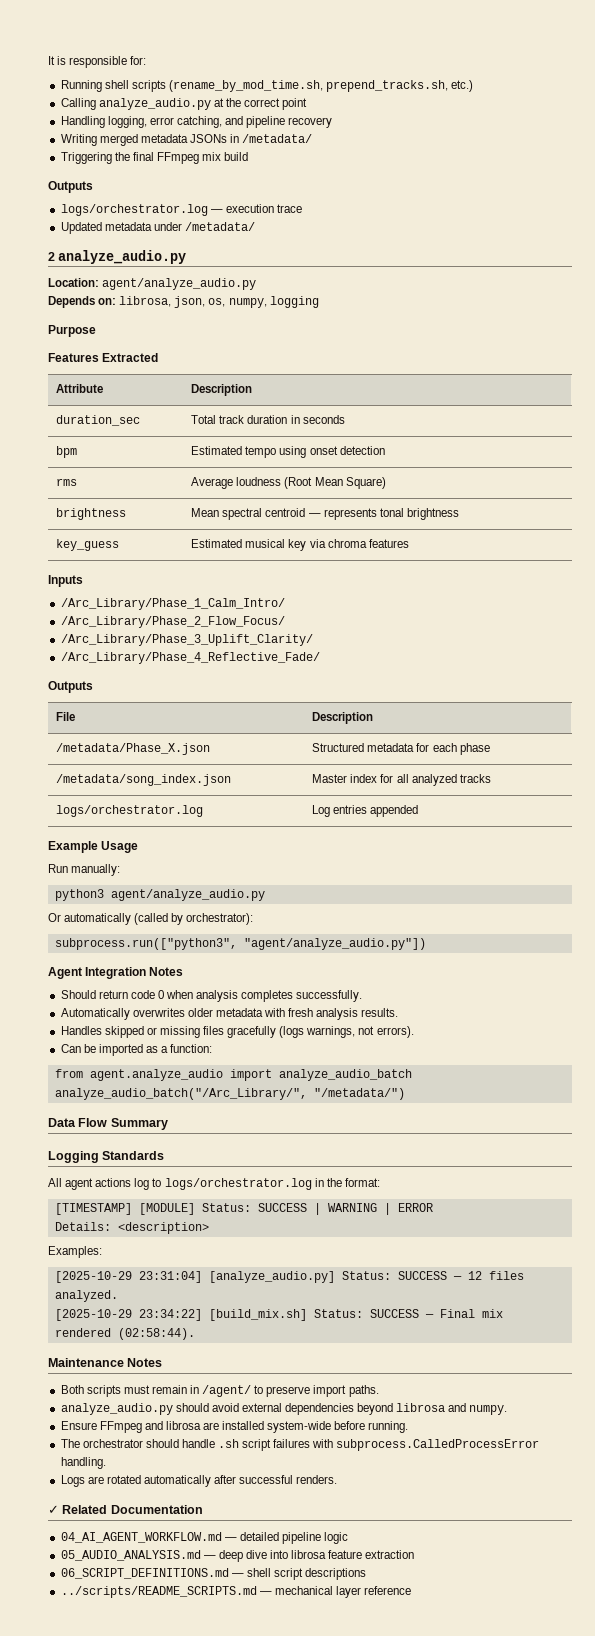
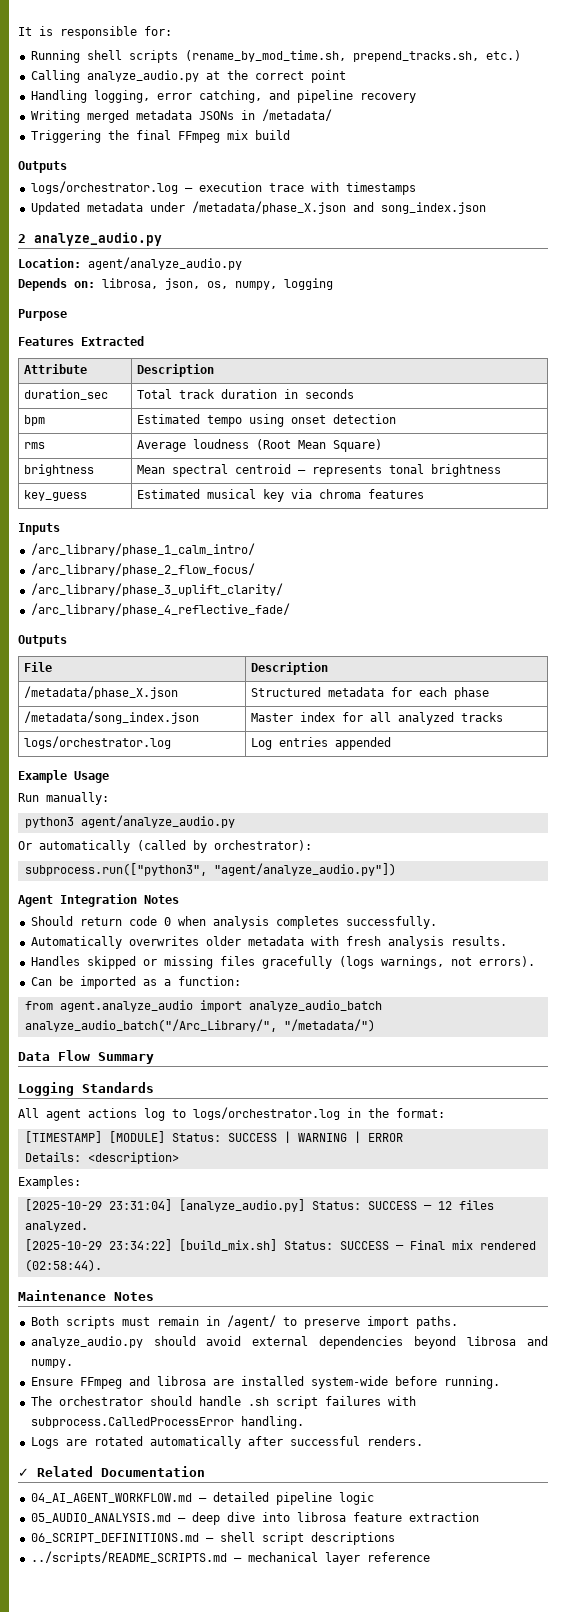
(302, 208) none -> [310,182,416,195] with timestamps
[184,222,255,231] /metadata/ -> [191,201,486,214] /metadata/phase_X.json and song_index.json
[60,598,285,610] [60,616,285,628] [60,634,313,646] [60,652,320,664] /Arc_Library/Phase_1_Calm_Intro/ // /Arc_Library/Phase_2_Flow_Focus/ // /Arc_Library/Phase_3_Uplift_Clarity/ // /Arc_Library/Phase_4_Reflective_Fade/ -> [30,543,255,556] [30,563,255,576] [30,583,283,596] [30,603,290,616] /arc_library/phase_1_calm_intro/ // /arc_library/phase_2_flow_focus/ // /arc_library/phase_3_uplift_clarity/ // /arc_library/phase_4_reflective_fade/
[56,743,211,755] /metadata/Phase_X.json -> [24,686,179,699] /metadata/phase_X.json

